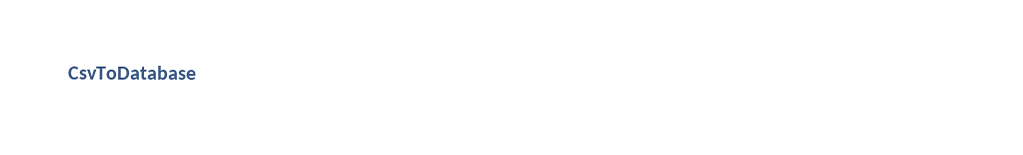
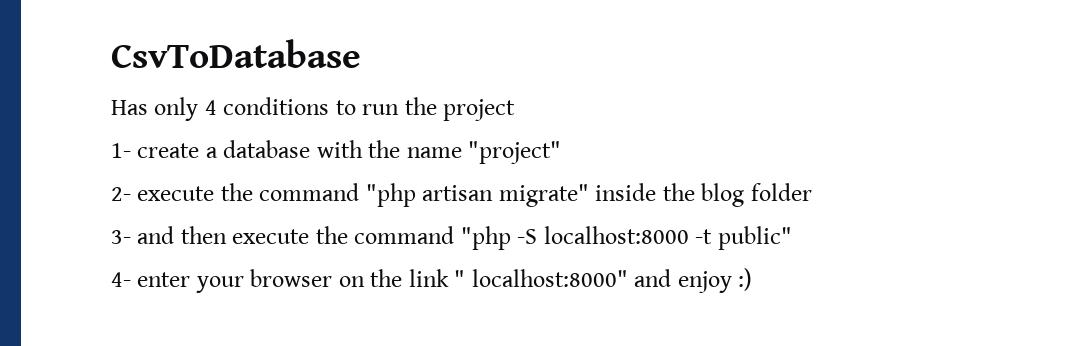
(197, 72) none -> [111,97,516,121] [111,140,562,164] [111,183,812,207] [111,226,792,250] [111,268,753,293] // Has only 4 conditions to run the project // 1- create a database with the name "project" // 2- execute the command "php artisan migrate" inside the blog folder // 3- and then execute the command "php -S localhost:8000 -t public" // 4- enter your browser on the link " localhost:8000" and enjoy :)

